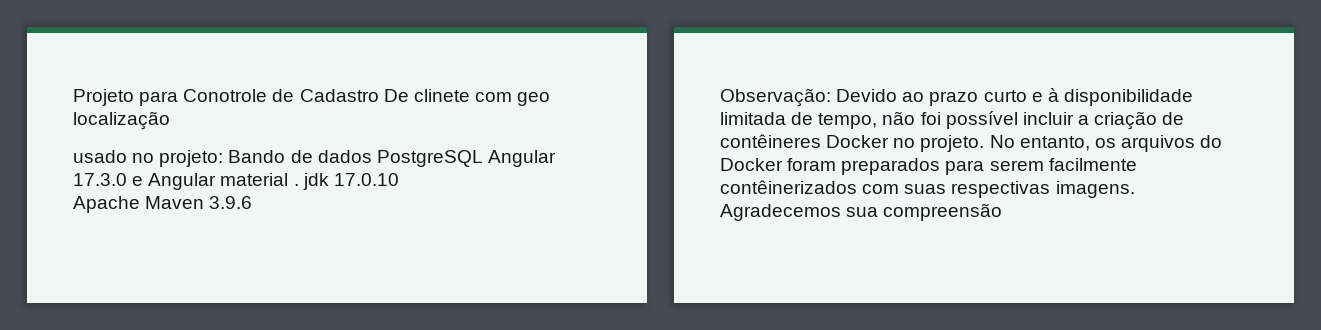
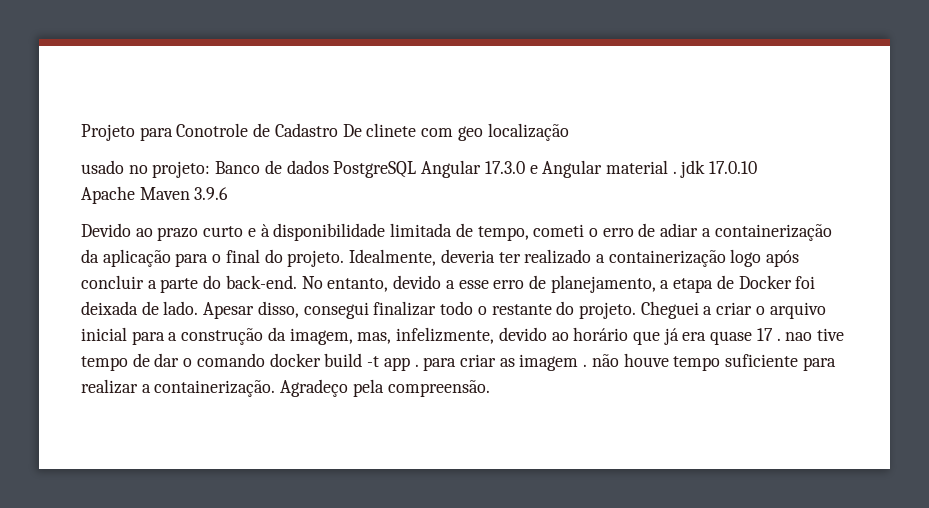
[228,150,286,163] Bando -> [215,161,261,174] Banco
[720,88,831,107] Observação: -> (229, 193) none
[882,111,1185,130] [720,134,1223,152] [720,158,1137,175] [720,180,1135,198] [720,203,1003,221] não foi possível incluir a criação de contêineres Docker no projeto. No entanto, os arquivos do Docker foram preparados para serem facilmente contêinerizados com suas respectivas imagens. Agradecemos sua compreensão -> [533,223,832,241] [81,249,800,267] [81,275,816,293] [81,301,826,319] [81,327,845,345] [81,353,836,371] [81,379,490,397] cometi o erro de adiar a containerização da aplicação para o final do projeto. Idealmente, deveria ter realizado a containerização logo após concluir a parte do back-end. No entanto, devido a esse erro de planejamento, a etapa de Docker foi deixada de lado. Apesar disso, consegui finalizar todo o restante do projeto. Cheguei a criar o arquivo inicial para a construção da imagem, mas, infelizmente, devido ao horário que já era quase 17 . nao tive tempo de dar o comando docker build -t app . para criar as imagem . não houve tempo suficiente para realizar a containerização. Agradeço pela compreensão.

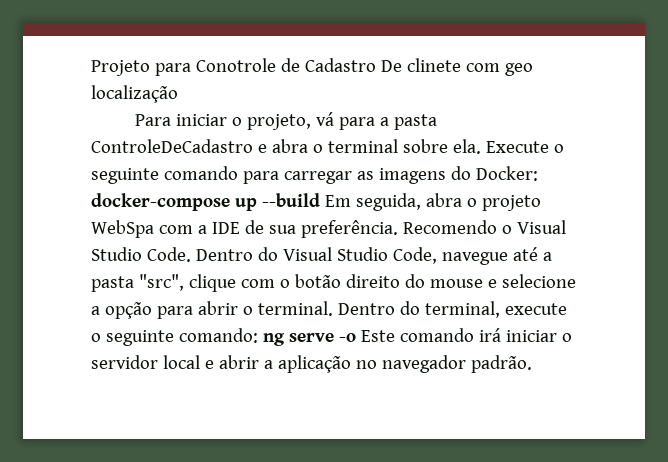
[81,160,758,178] [81,186,229,204] [81,223,832,241] [81,249,800,267] [81,275,816,293] [81,301,826,319] [81,327,845,345] [81,353,836,371] [81,379,490,397] usado no projeto: Banco de dados PostgreSQL Angular 17.3.0 e Angular material . jdk 17.0.10 // Apache Maven 3.9.6 // Devido ao prazo curto e à disponibilidade limitada de tempo, cometi o erro de adiar a containerização da aplicação para o final do projeto. Idealmente, deveria ter realizado a containerização logo após concluir a parte do back-end. No entanto, devido a esse erro de planejamento, a etapa de Docker foi deixada de lado. Apesar disso, consegui finalizar todo o restante do projeto. Cheguei a criar o arquivo inicial para a construção da imagem, mas, infelizmente, devido ao horário que já era quase 17 . nao tive tempo de dar o comando docker build -t app . para criar as imagem . não houve tempo suficiente para realizar a containerização. Agradeço pela compreensão. -> [135,112,438,130] [91,139,564,154] [91,166,538,184] [91,193,541,211] [91,220,566,238] [91,247,552,265] [91,274,576,292] [91,301,567,319] [91,328,572,346] [91,355,532,373] Para iniciar o projeto, vá para a pasta ControleDeCadastro e abra o terminal sobre ela. Execute o seguinte comando para carregar as imagens do Docker: docker-compose up --build Em seguida, abra o projeto WebSpa com a IDE de sua preferência. Recomendo o Visual Studio Code. Dentro do Visual Studio Code, navegue até a pasta "src", clique com o botão direito do mouse e selecione a opção para abrir o terminal. Dentro do terminal, execute o seguinte comando: ng serve -o Este comando irá iniciar o servidor local e abrir a aplicação no navegador padrão.

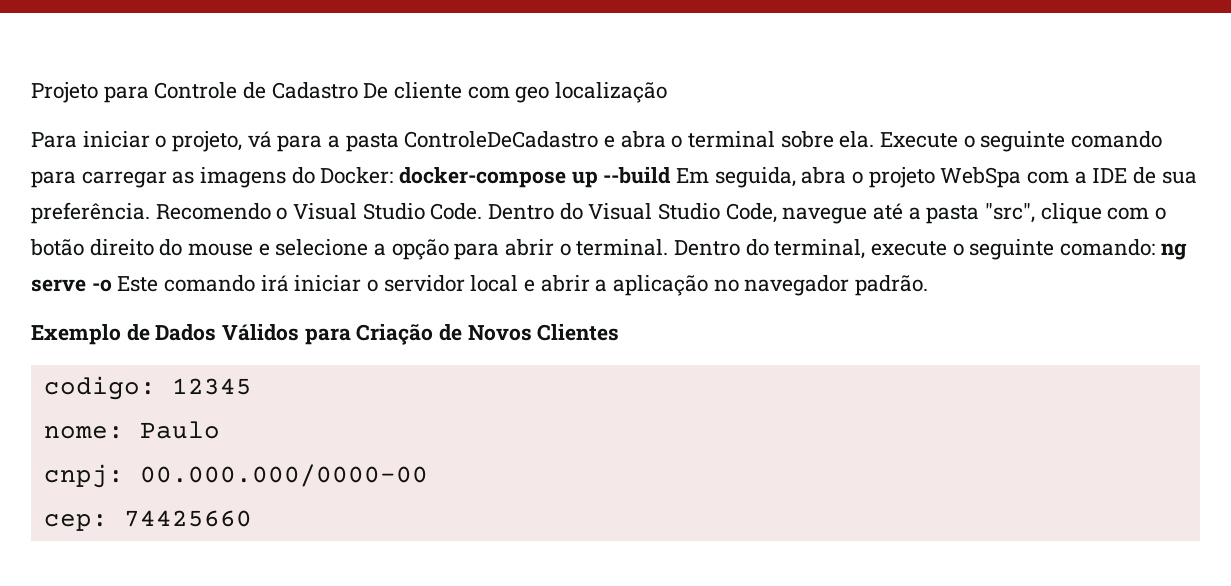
[195,58,276,72] Conotrole -> [154,82,238,99] Controle
[406,58,461,72] clinete -> [394,82,463,99] cliente
(532, 364) none -> [31,324,620,345] [43,376,252,400] [43,421,220,439] [43,464,428,488] [43,510,252,531] // Exemplo de Dados Válidos para Criação de Novos Clientes // codigo: 12345 // nome: Paulo // cnpj: 00.000.000/0000-00 // cep: 74425660

